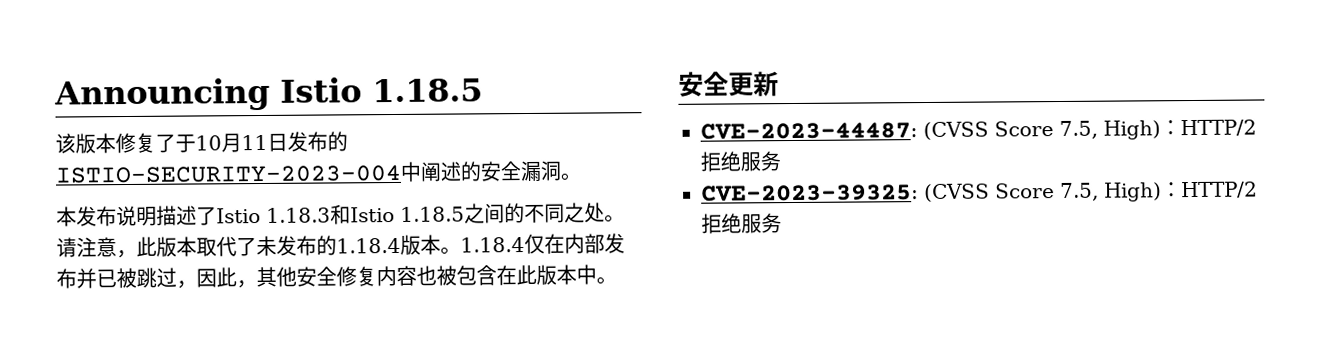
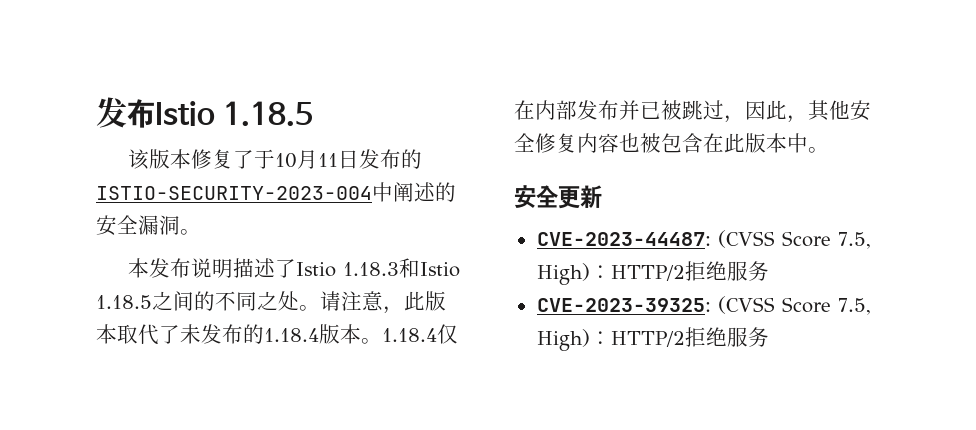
[54,77,270,112] Announcing -> [96,97,155,128] 发布

